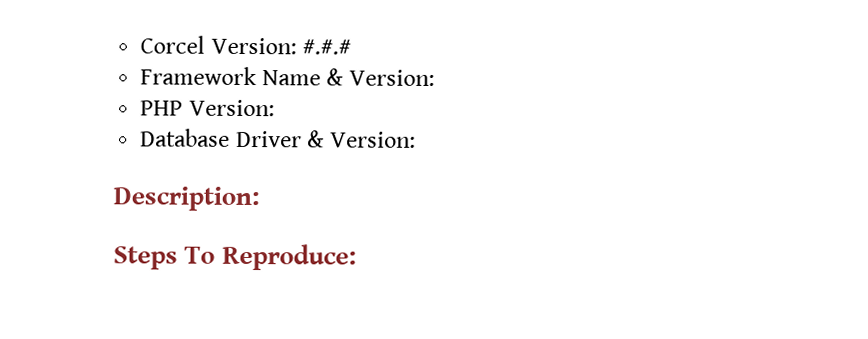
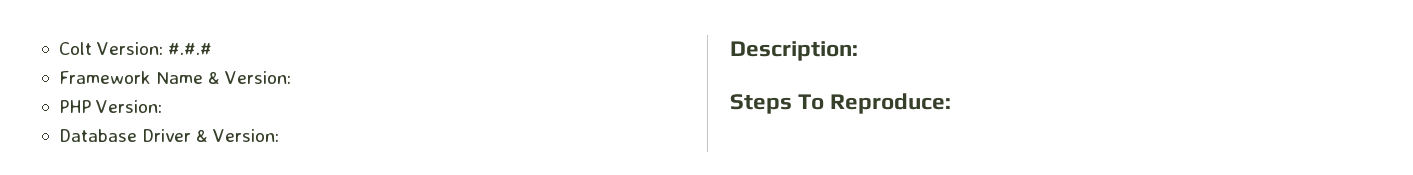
[140,35,206,54] Corcel -> [58,42,92,55] Colt

